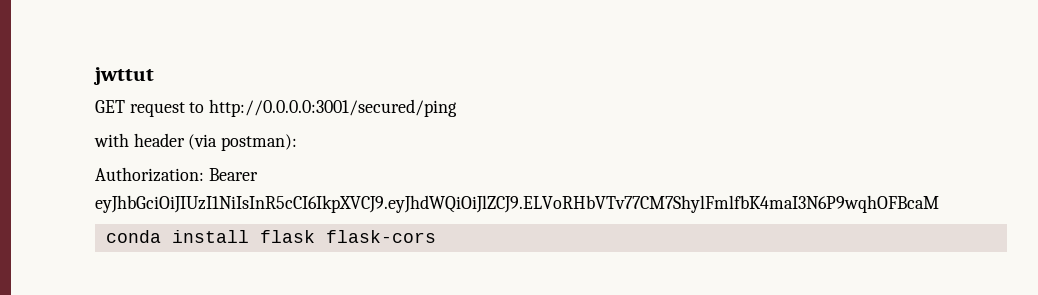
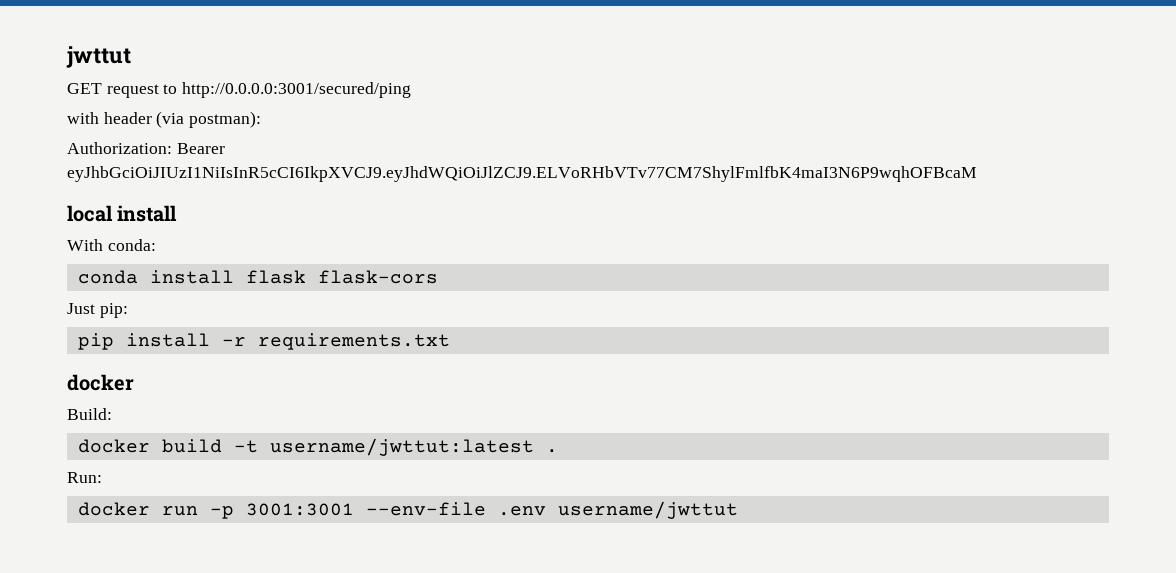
(939, 204) none -> [67,205,178,222] [67,239,156,251] // local install // With conda:
(436, 236) none -> [67,303,128,318] [77,333,450,350] [67,374,134,391] [67,408,112,420] [77,438,558,456] [67,472,102,483] [77,501,738,519] // Just pip: // pip install -r requirements.txt // docker // Build: // docker build -t username/jwttut:latest . // Run: // docker run -p 3001:3001 --env-file .env username/jwttut

